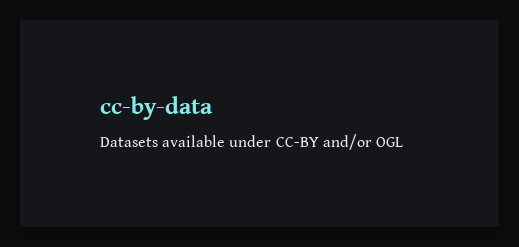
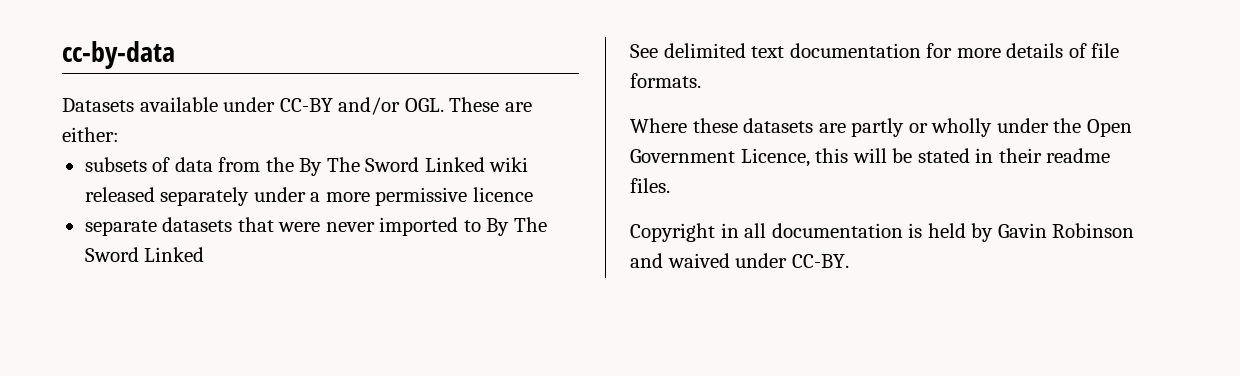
[375,137,403,147] OGL -> [404,97,532,112] [62,127,119,142] [84,157,529,176] [84,187,533,206] [84,217,547,236] [84,247,205,262] [630,43,1120,58] [630,73,701,88] [630,118,1132,137] [630,148,1111,167] [630,178,670,193] [630,223,1135,242] [630,253,849,268] OGL. These are either: // subsets of data from the By The Sword Linked wiki released separately under a more permissive licence // separate datasets that were never imported to By The Sword Linked // See delimited text documentation for more details of file formats. // Where these datasets are partly or wholly under the Open Government Licence, this will be stated in their readme files. // Copyright in all documentation is held by Gavin Robinson and waived under CC-BY.

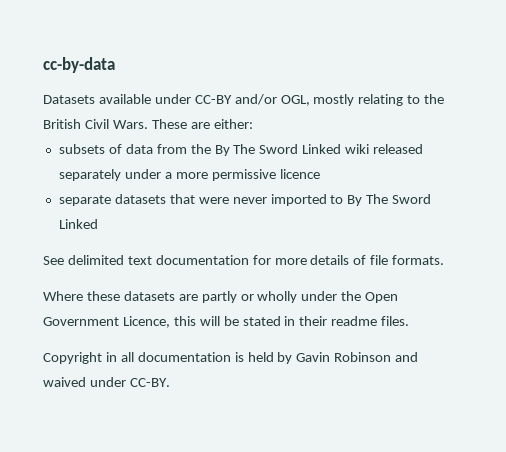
[404,98,444,112] OGL. -> [280,94,445,106] [43,119,148,129] OGL, mostly relating to the British Civil Wars.

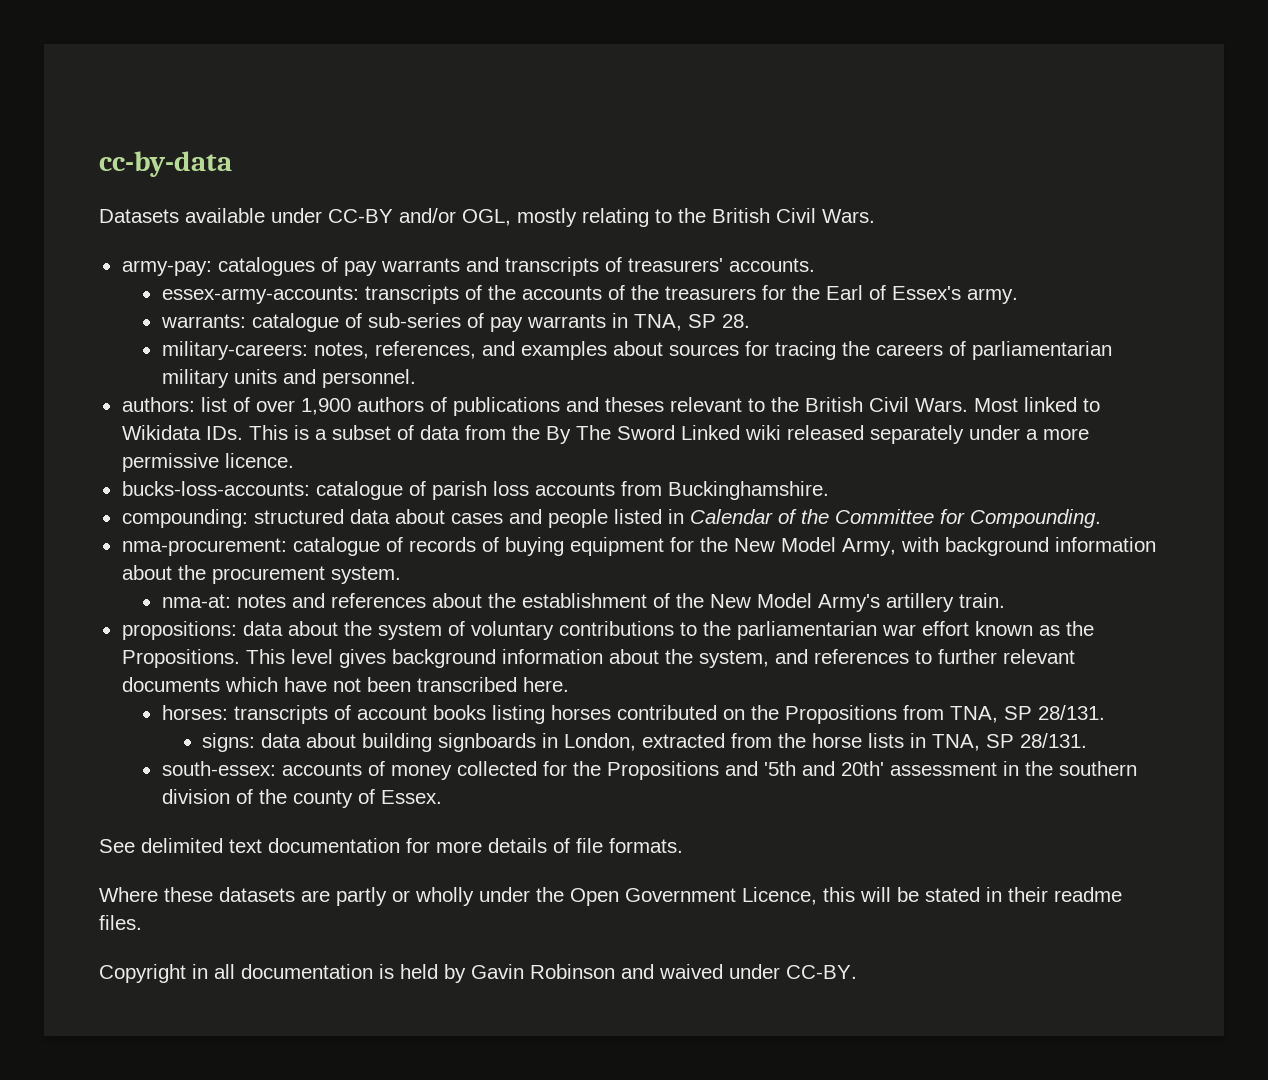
[151,119,253,129] [58,144,105,154] These are either: // subsets -> [121,257,815,276] [161,285,1018,304] [160,313,750,332] [161,341,1112,360] [161,369,416,388] [121,397,1100,416] [121,425,391,440] // army-pay: catalogues of pay warrants and transcripts of treasurers' accounts. // essex-army-accounts: transcripts of the accounts of the treasurers for the Earl of Essex's army. // warrants: catalogue of sub-series of pay warrants in TNA, SP 28. // military-careers: notes, references, and examples about sources for tracing the careers of parliamentarian military units and personnel. // authors: list of over 1,900 authors of publications and theses relevant to the British Civil Wars. Most linked to Wikidata IDs. This is a subset
[279,169,320,179] [58,194,432,206] [58,219,98,229] licence // separate datasets that were never imported to By The Sword Linked -> [224,453,294,468] [121,481,829,500] [121,509,1101,528] [121,537,1156,556] [121,565,401,584] [161,593,1005,612] [121,621,1094,640] [121,649,1075,668] [121,677,569,692] [161,705,1105,724] [202,733,1088,752] [161,761,1137,780] [161,789,442,808] licence. // bucks-loss-accounts: catalogue of parish loss accounts from Buckinghamshire. // compounding: structured data about cases and people listed in Calendar of the Committee for Compounding. // nma-procurement: catalogue of records of buying equipment for the New Model Army, with background information about the procurement system. // nma-at: notes and references about the establishment of the New Model Army's artillery train. // propositions: data about the system of voluntary contributions to the parliamentarian war effort known as the Propositions. This level gives background information about the system, and references to further relevant documents which have not been transcribed here. // horses: transcripts of account books listing horses contributed on the Propositions from TNA, SP 28/131. // signs: data about building signboards in London, extracted from the horse lists in TNA, SP 28/131. // south-essex: accounts of money collected for the Propositions and '5th and 20th' assessment in the southern division of the county of Essex.

